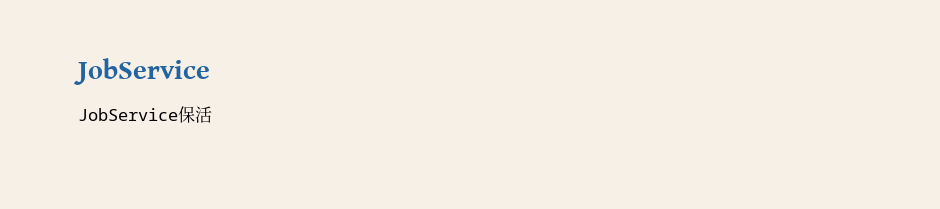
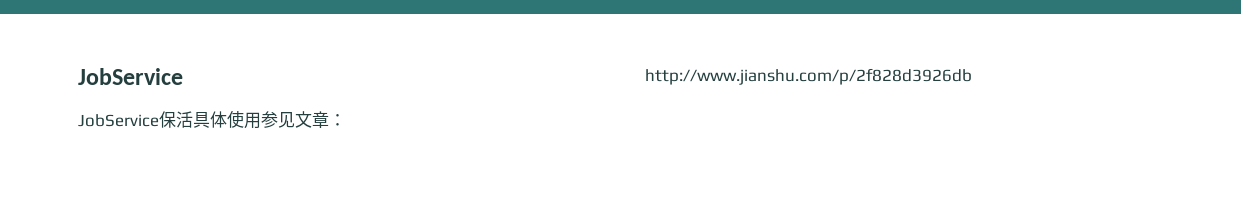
(212, 114) none -> [193,110,346,129] [645,68,972,85] 具体使用参见文章：http://www.jianshu.com/p/2f828d3926db

